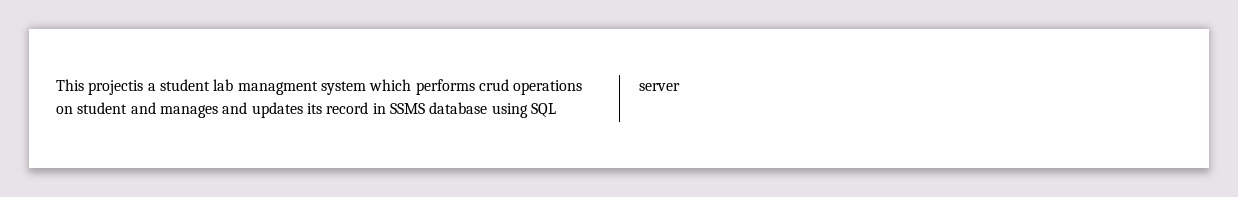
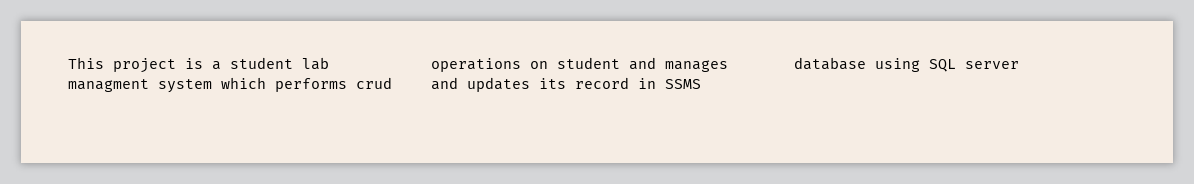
[88,80,144,95] projectis -> [113,58,203,73] project is

